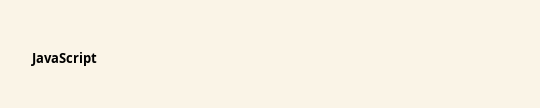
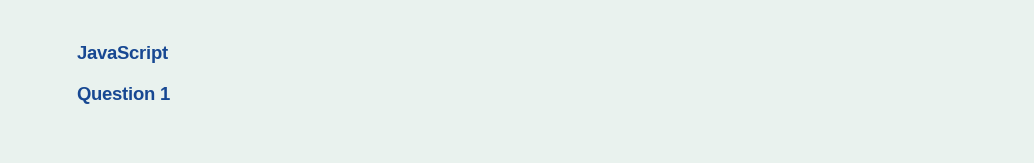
(97, 59) none -> [77,87,170,104] // Question 1

